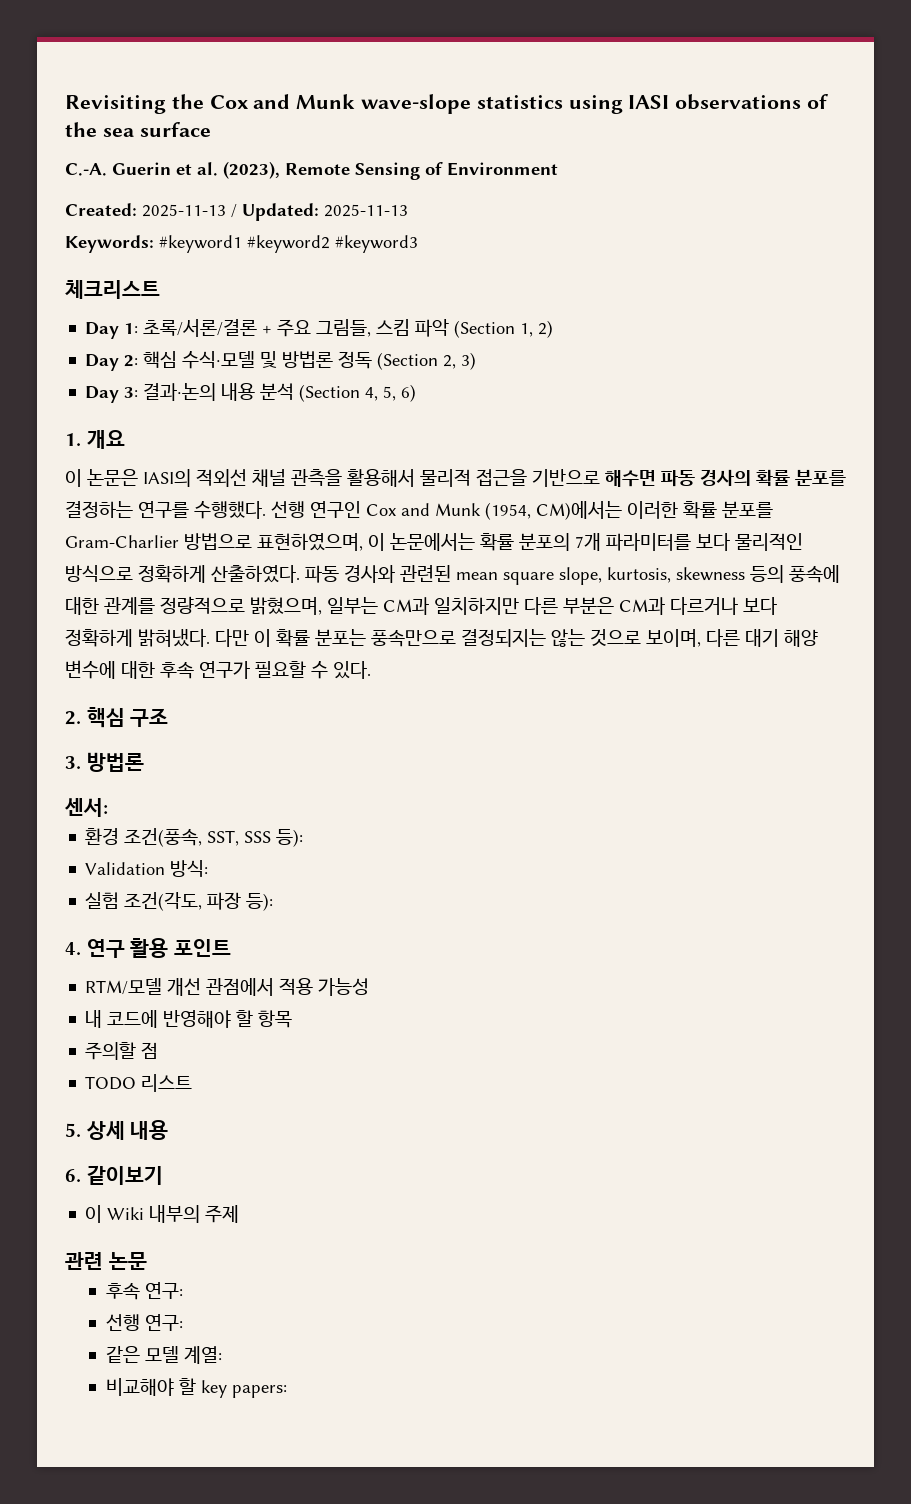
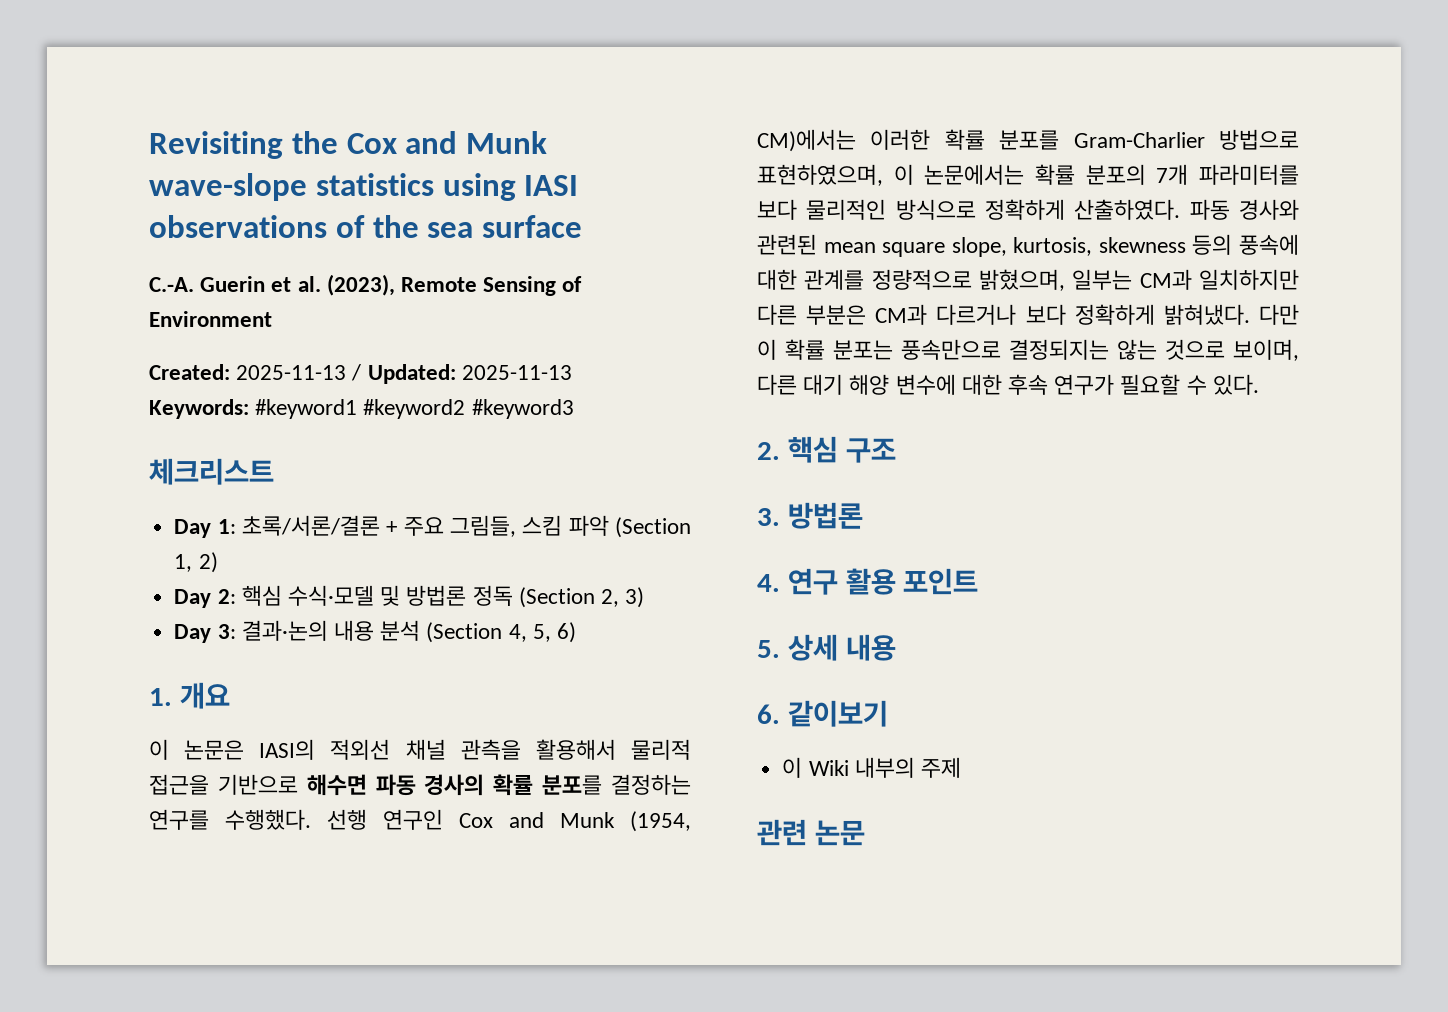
[65,798,108,817] [85,828,304,847] [85,860,209,877] [85,892,274,911] [65,938,231,958] [85,978,370,996] [85,1010,293,1028] [85,1042,159,1060] [85,1074,193,1092] 센서: // 환경 조건(풍속, SST, SSS 등): // Validation 방식: // 실험 조건(각도, 파장 등): // 4. 연구 활용 포인트 // RTM/모델 개선 관점에서 적용 가능성 // 내 코드에 반영해야 할 항목 // 주의할 점 // TODO 리스트 -> [757,568,979,595] 4. 연구 활용 포인트
[105,1282,183,1300] [105,1314,183,1331] [105,1346,222,1364] [105,1378,287,1398] // 후속 연구: // 선행 연구: // 같은 모델 계열: // 비교해야 할 key papers: -> (865, 833) none

